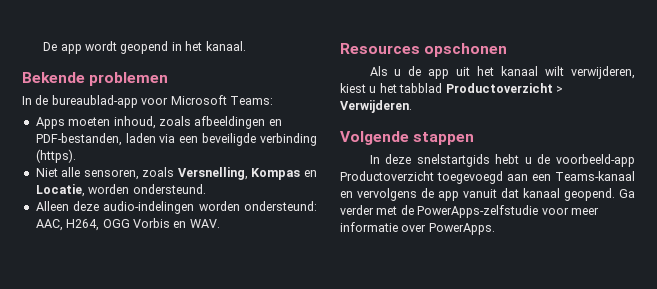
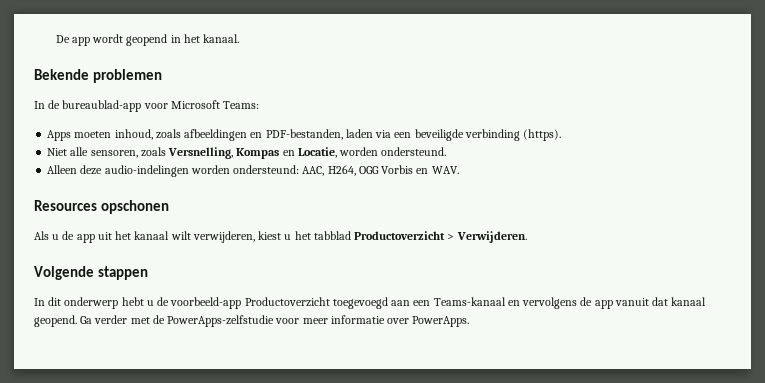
[385,154,490,167] deze snelstartgids -> [48,297,119,309] dit onderwerp

